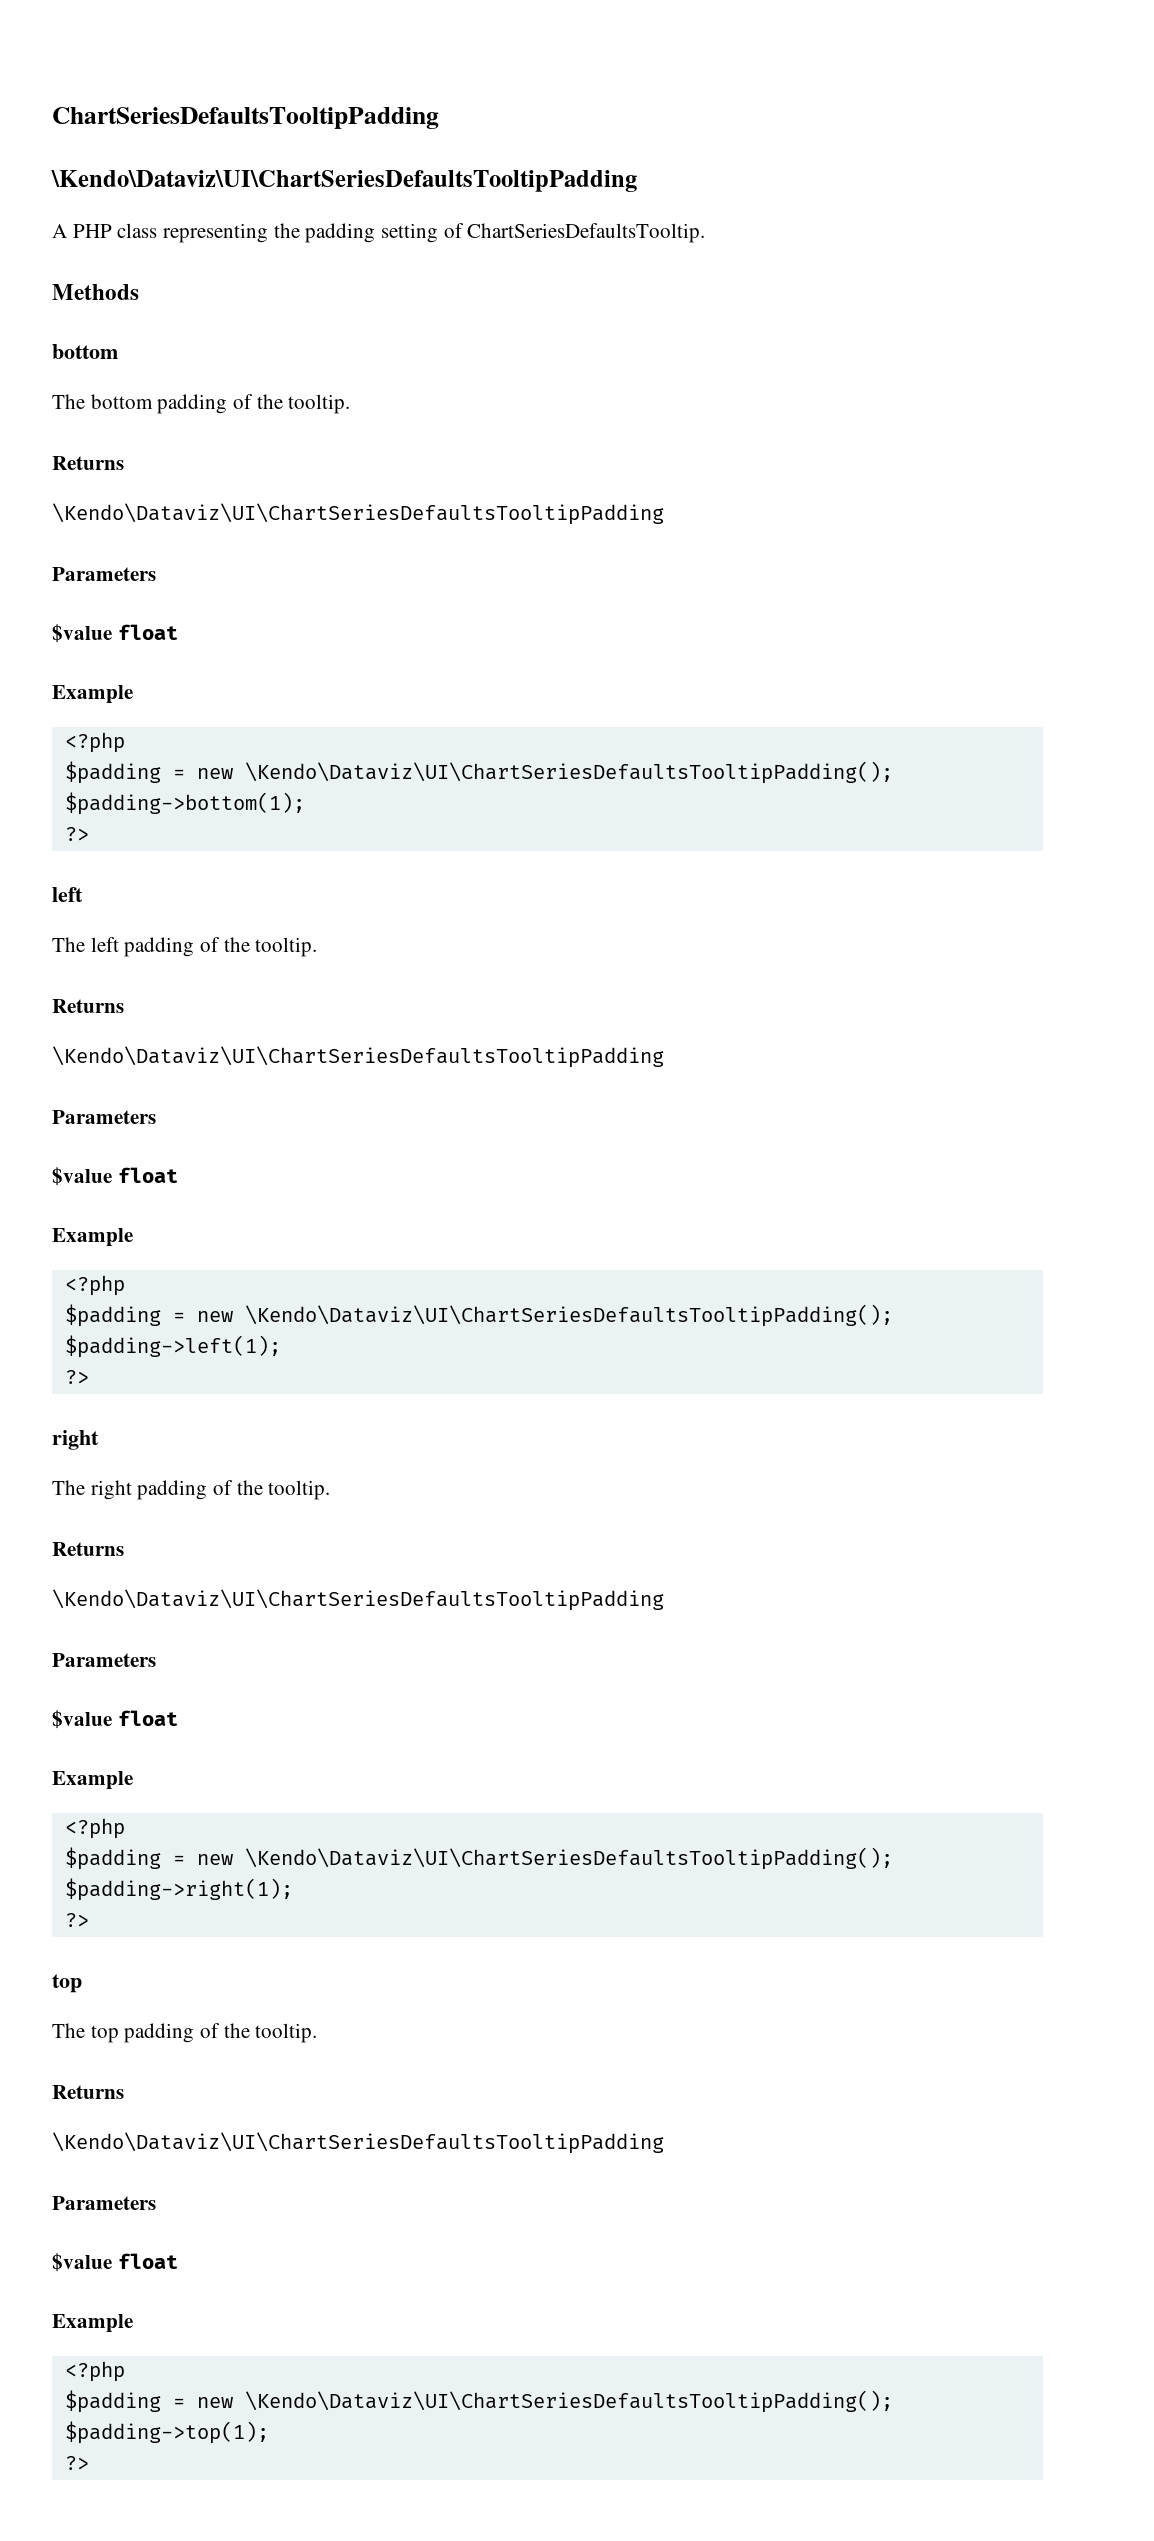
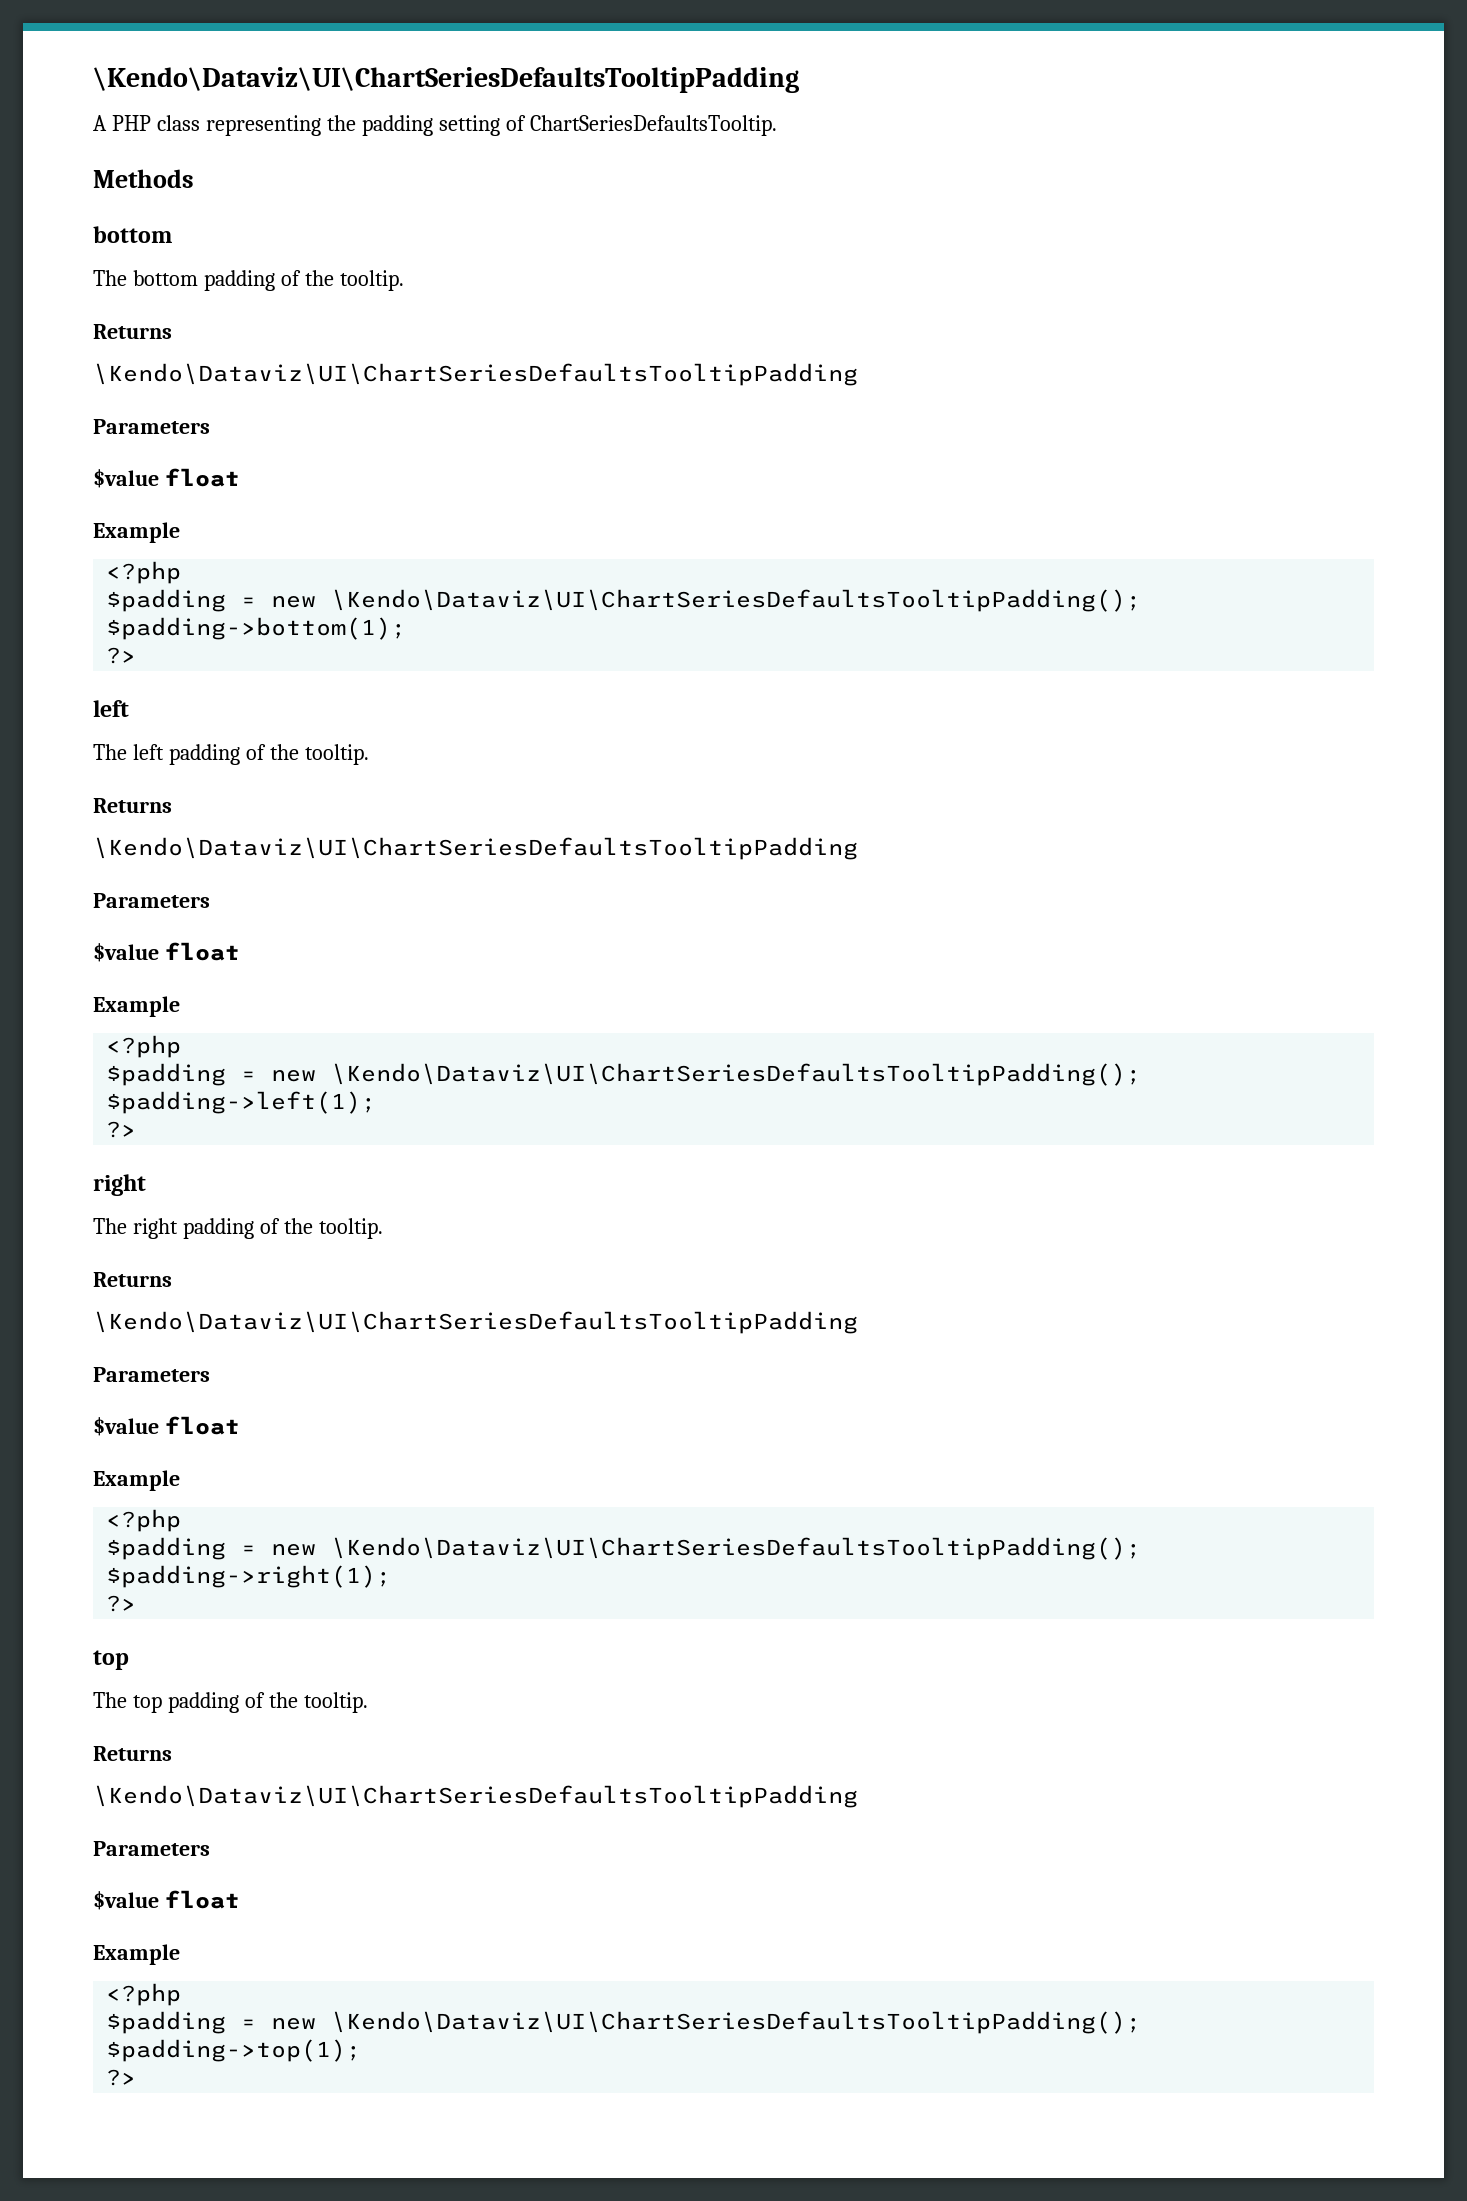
[52,107,439,129] ChartSeriesDefaultsTooltipPadding // -> (93, 80) none

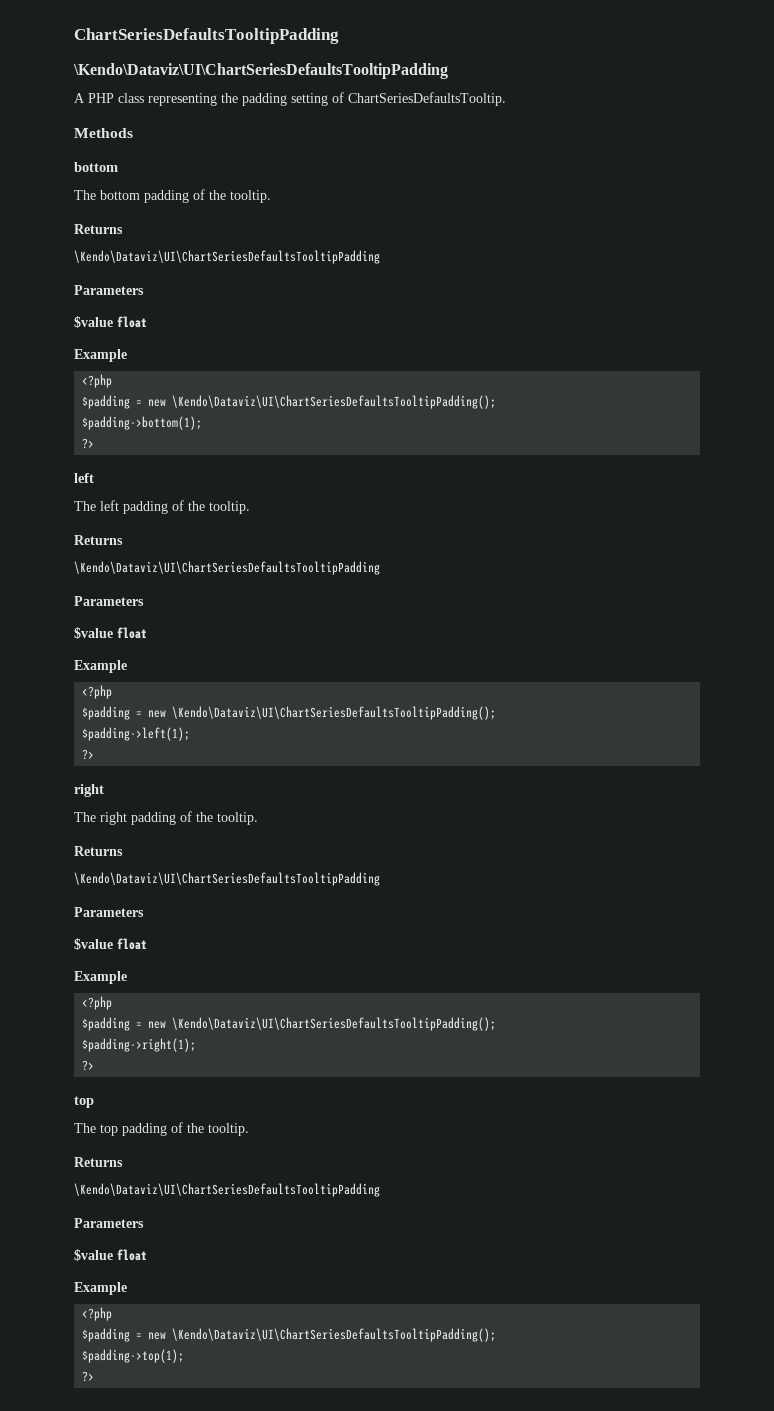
(93, 80) none -> [74,28,339,44] ChartSeriesDefaultsTooltipPadding //

